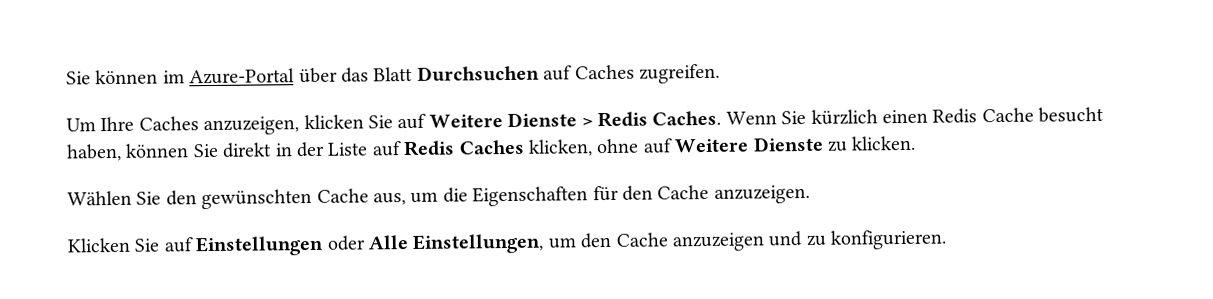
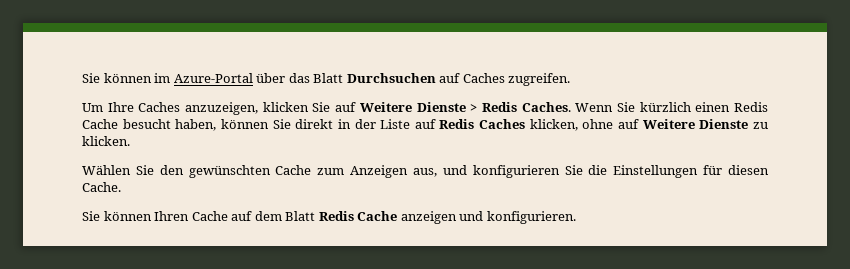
[373,184,810,207] [67,231,826,257] aus, um die Eigenschaften für den Cache anzuzeigen. // Klicken Sie auf Einstellungen oder Alle Einstellungen, um den Cache anzuzeigen und zu -> [317,165,769,178] [82,182,121,192] [82,211,484,224] zum Anzeigen aus, und konfigurieren Sie die Einstellungen für diesen Cache. // Sie können Ihren Cache auf dem Blatt Redis Cache anzeigen und

